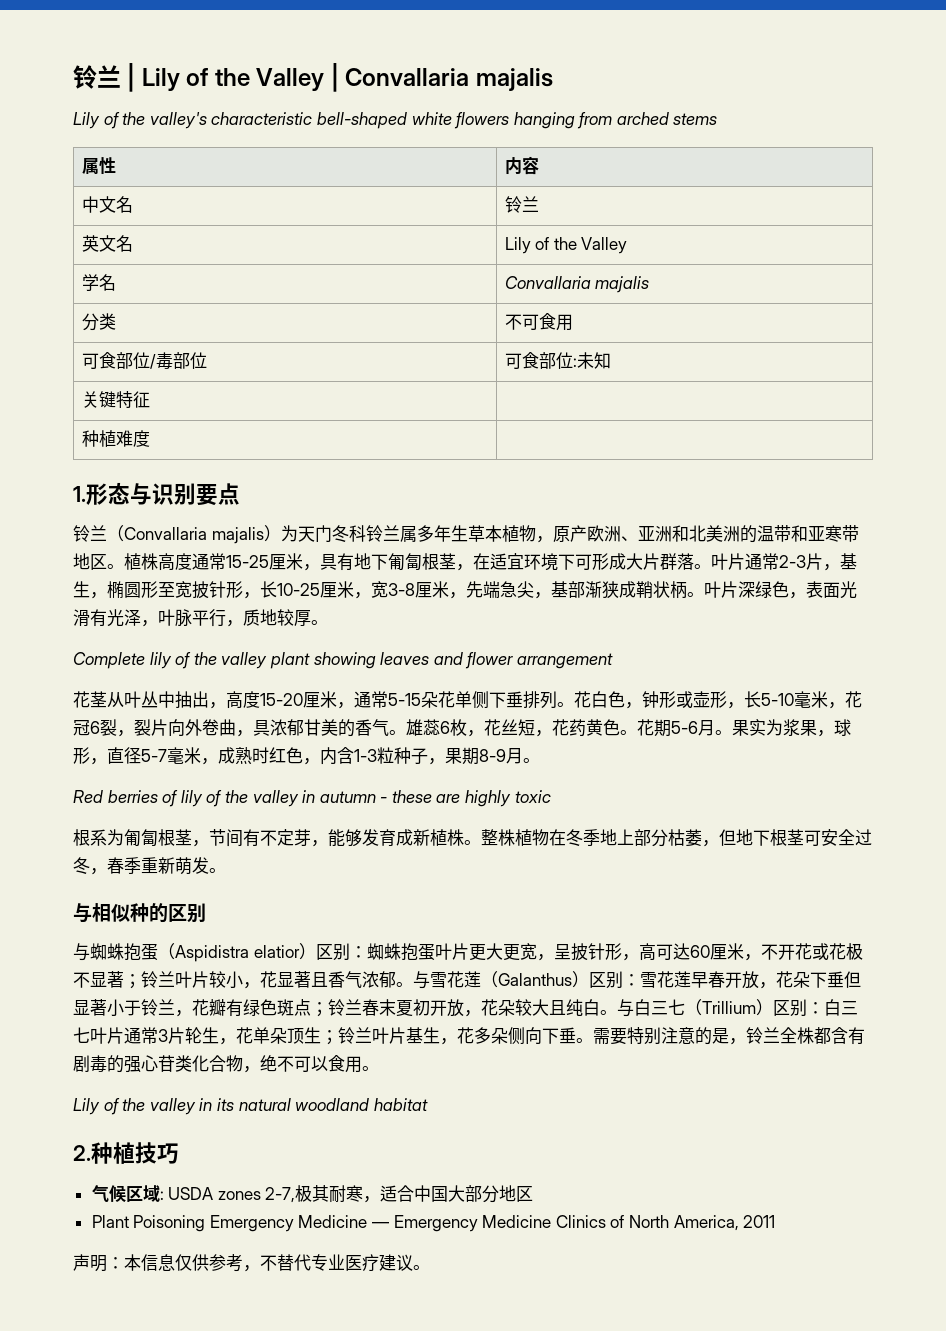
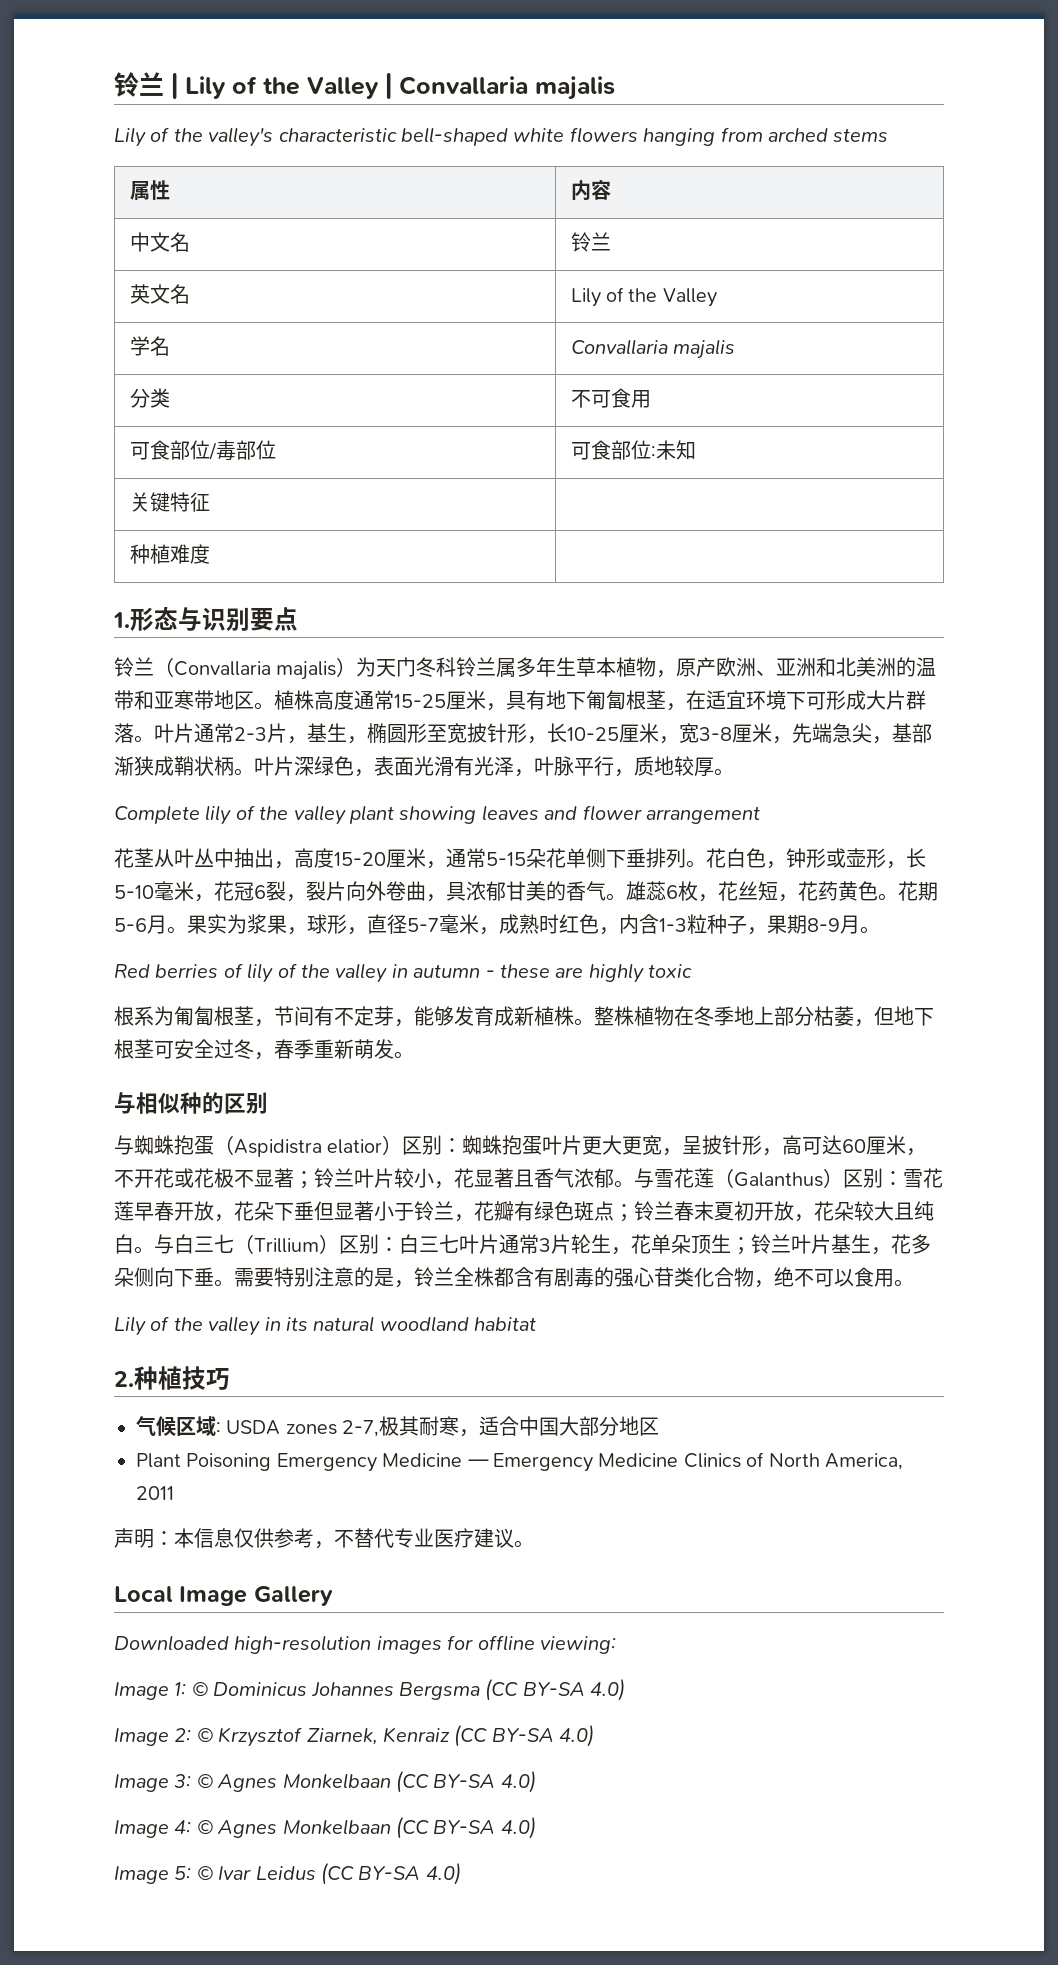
(430, 1267) none -> [114,1586,333,1606] [114,1635,616,1654] [114,1678,626,1701] [114,1724,595,1747] [114,1770,536,1793] [114,1816,536,1839] [114,1862,461,1885] // Local Image Gallery // Downloaded high-resolution images for offline viewing: // Image 1: © Dominicus Johannes Bergsma (CC BY-SA 4.0) // Image 2: © Krzysztof Ziarnek, Kenraiz (CC BY-SA 4.0) // Image 3: © Agnes Monkelbaan (CC BY-SA 4.0) // Image 4: © Agnes Monkelbaan (CC BY-SA 4.0) // Image 5: © Ivar Leidus (CC BY-SA 4.0)

